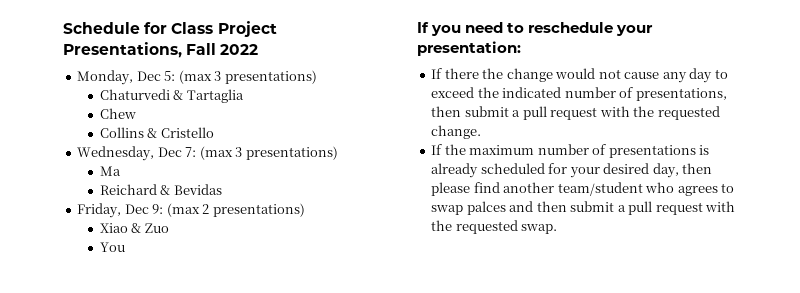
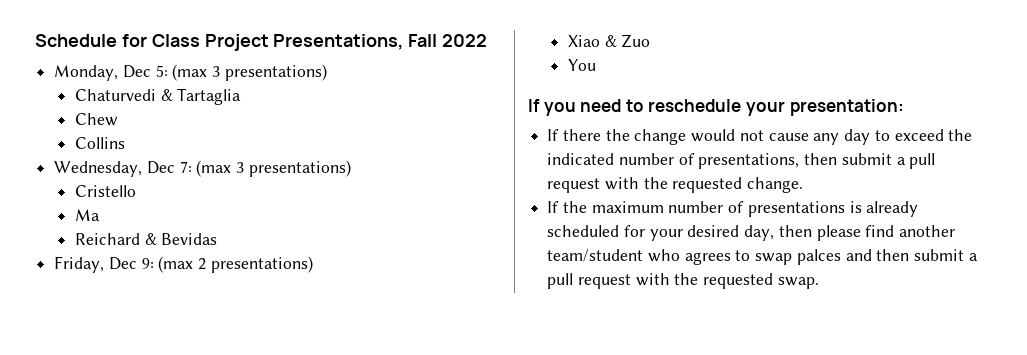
[147,127,214,138] & Cristello -> (126, 143) none
(338, 153) none -> [75,185,137,197] // Cristello

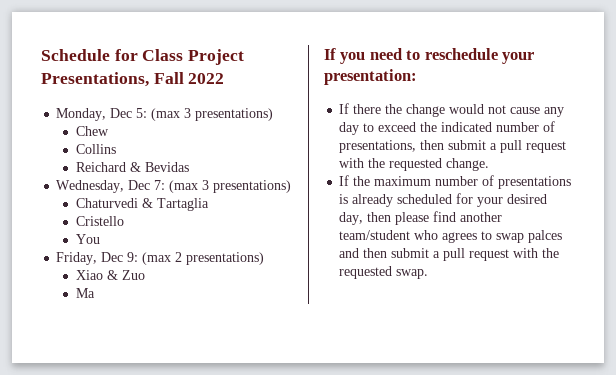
[75,88,242,105] // Chaturvedi & Tartaglia -> (274, 114) none
(126, 143) none -> [76,162,190,172] // Reichard & Bevidas
[75,185,137,197] [75,209,101,221] [75,233,218,245] Cristello // Ma // Reichard & Bevidas -> [76,198,210,211] [76,216,125,226] [76,234,101,244] Chaturvedi & Tartaglia // Cristello // You
[568,59,597,71] You -> [76,288,96,298] Ma

